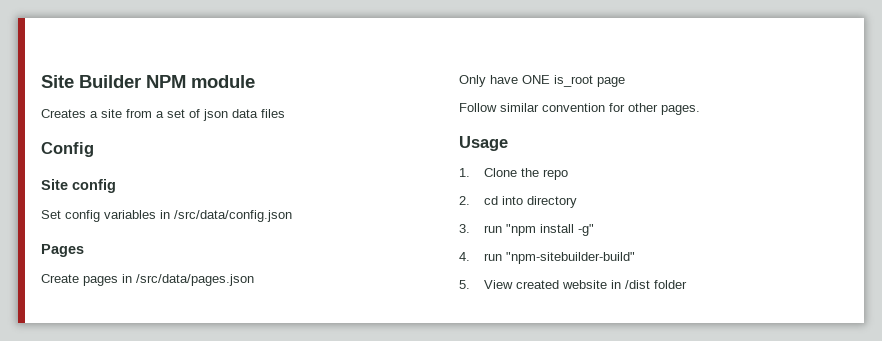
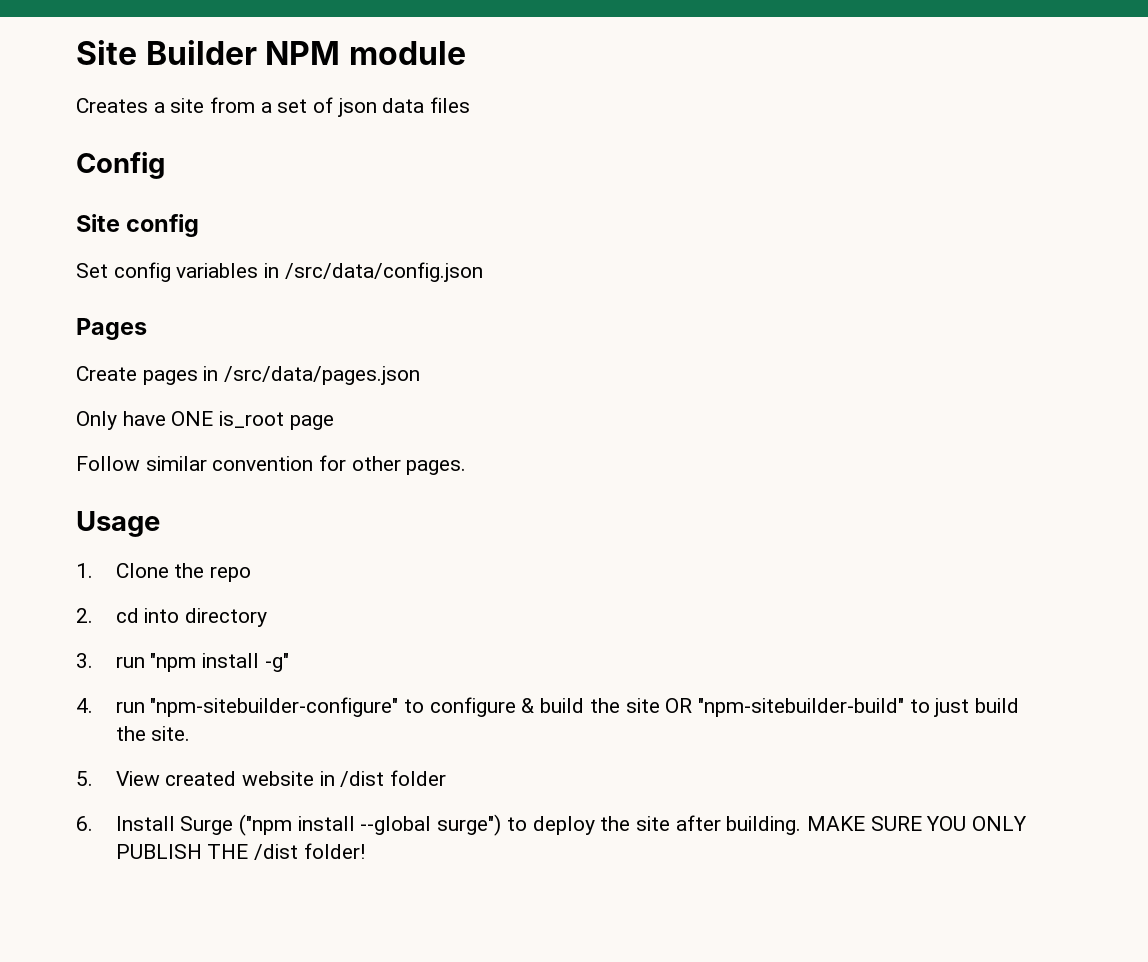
[505,252,635,264] "npm-sitebuilder-build" -> [150,697,1019,717] [115,726,191,741] "npm-sitebuilder-configure" to configure & build the site OR "npm-sitebuilder-build" to just build the site.
(687, 284) none -> [76,814,1027,836] [115,843,365,860] // 6. Install Surge ("npm install --global surge") to deploy the site after building. MAKE SURE YOU ONLY PUBLISH THE /dist folder!

